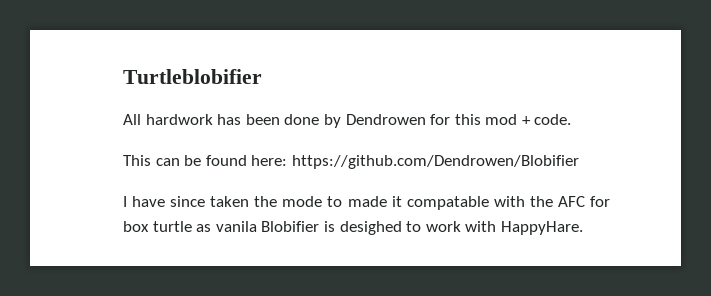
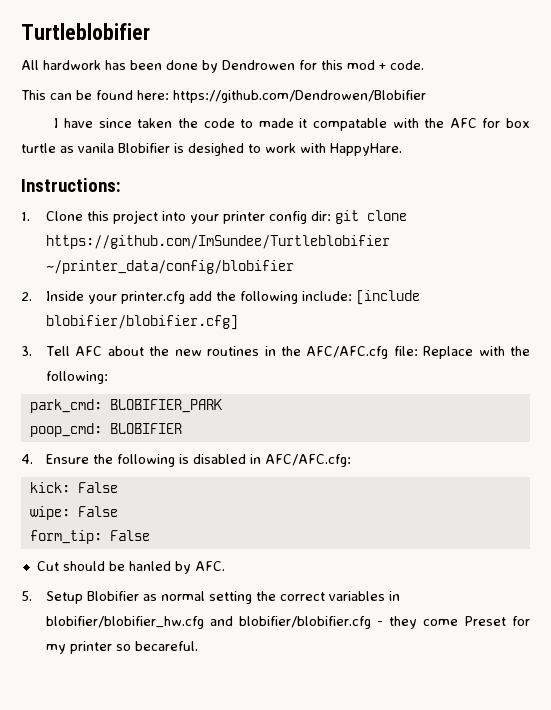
[282,196,323,207] mode -> [203,118,235,128] code
(583, 228) none -> [21,178,121,192] [21,210,408,224] [46,235,391,249] [46,260,295,274] [21,290,421,305] [46,315,239,330] [21,346,530,359] [46,371,109,384] [29,399,222,413] [29,423,182,437] [21,454,352,467] [29,482,118,493] [29,506,118,520] [29,530,150,544] [36,561,225,574] [21,591,401,604] [46,616,530,629] [46,641,199,654] // Instructions: // 1. Clone this project into your printer config dir: git clone https://github.com/ImSundee/Turtleblobifier ~/printer_data/config/blobifier // 2. Inside your printer.cfg add the following include: [include blobifier/blobifier.cfg] // 3. Tell AFC about the new routines in the AFC/AFC.cfg file: Replace with the following: // park_cmd: BLOBIFIER_PARK // poop_cmd: BLOBIFIER // 4. Ensure the following is disabled in AFC/AFC.cfg: // kick: False // wipe: False // form_tip: False // Cut should be hanled by AFC. // 5. Setup Blobifier as normal setting the correct variables in blobifier/blobifier_hw.cfg and blobifier/blobifier.cfg - they come Preset for my printer so becareful.

